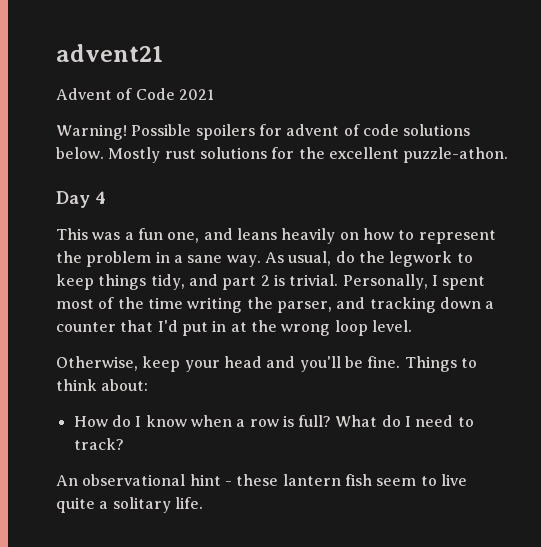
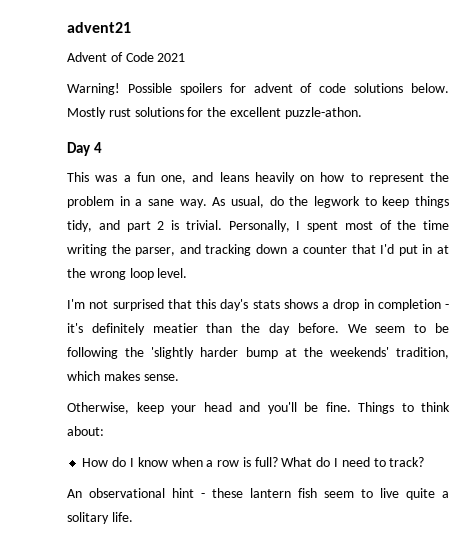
(412, 326) none -> [67,299,449,311] [67,323,450,335] [67,347,449,359] [67,371,179,381] // I'm not surprised that this day's stats shows a drop in completion - it's definitely meatier than the day before. We seem to be following the 'slightly harder bump at the weekends' tradition, which makes sense.

